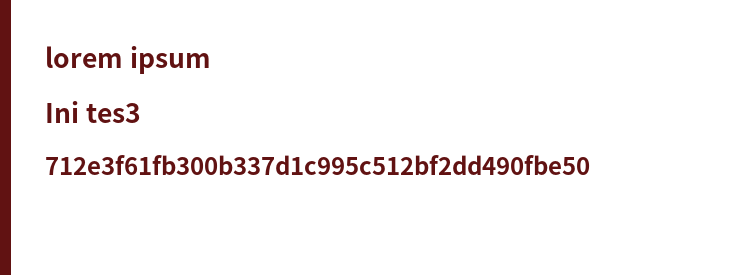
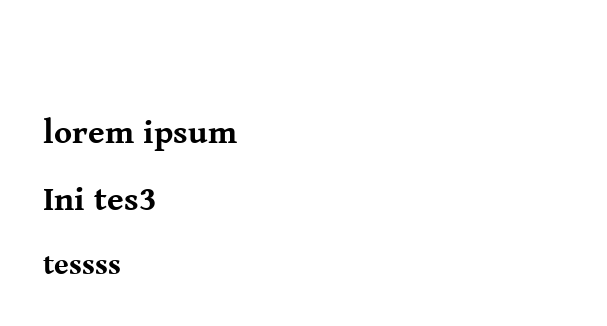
[45,155,590,175] 712e3f61fb300b337d1c995c512bf2dd490fbe50 -> [43,256,121,274] tessss

